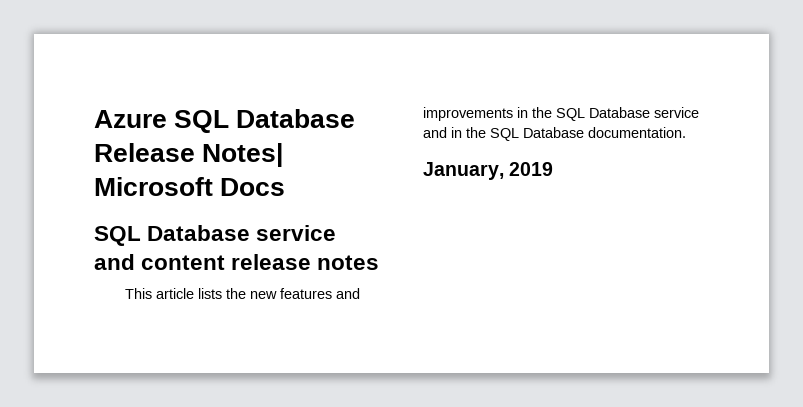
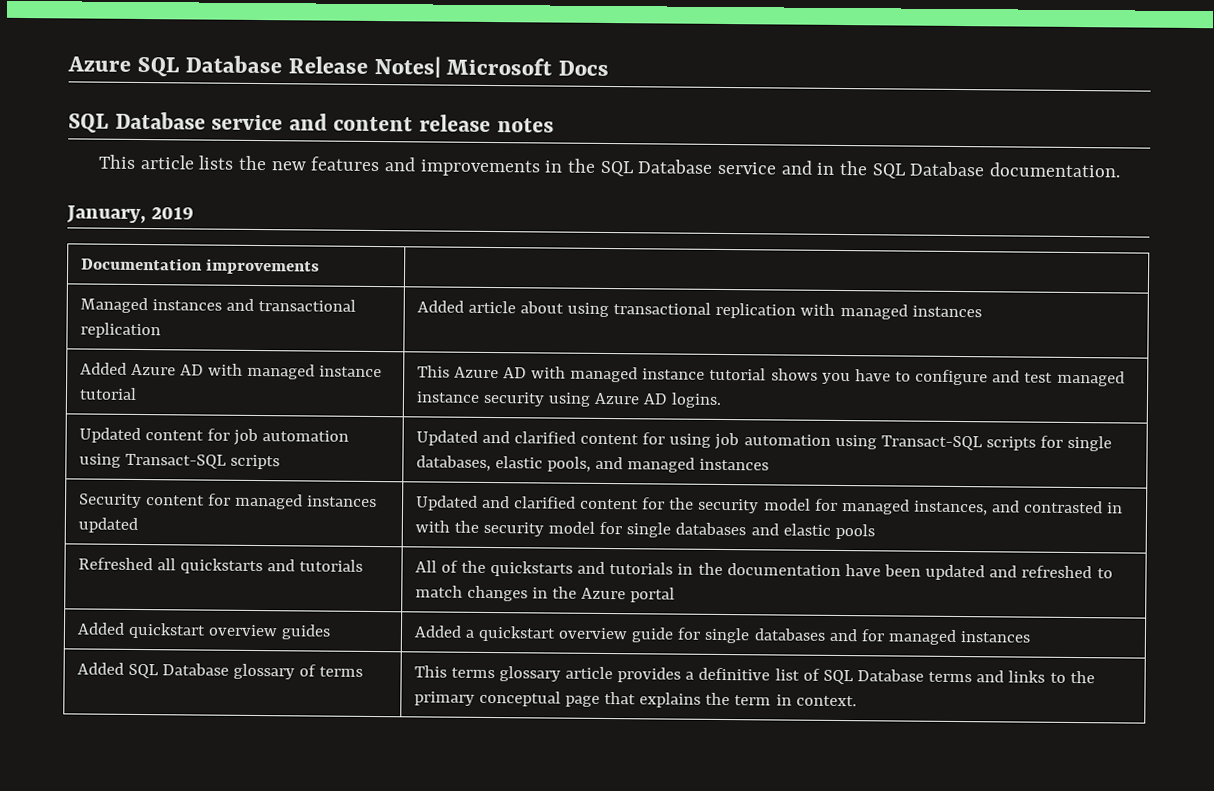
(554, 169) none -> [80,257,320,275] [79,297,357,314] [79,322,161,339] [416,300,982,320] [79,362,383,380] [78,387,137,400] [416,365,1125,387] [415,391,723,408] [78,427,350,446] [78,453,280,470] [415,430,1113,452] [415,455,770,473] [78,493,378,510] [77,517,138,533] [415,495,1124,516] [414,520,875,540] [77,557,364,575] [414,560,1113,581] [414,585,676,603] [76,622,332,640] [413,625,1031,645] [76,662,364,680] [413,665,1095,685] [413,690,857,708] // Documentation improvements | // Managed instances and transactional replication | Added article about using transactional replication with managed instances // Added Azure AD with managed instance tutorial | This Azure AD with managed instance tutorial shows you have to configure and test managed instance security using Azure AD logins. // Updated content for job automation using Transact-SQL scripts | Updated and clarified content for using job automation using Transact-SQL scripts for single databases, elastic pools, and managed instances // Security content for managed instances updated | Updated and clarified content for the security model for managed instances, and contrasted in with the security model for single databases and elastic pools // Refreshed all quickstarts and tutorials | All of the quickstarts and tutorials in the documentation have been updated and refreshed to match changes in the Azure portal // Added quickstart overview guides | Added a quickstart overview guide for single databases and for managed instances // Added SQL Database glossary of terms | This terms glossary article provides a definitive list of SQL Database terms and links to the primary conceptual page that explains the term in context.

